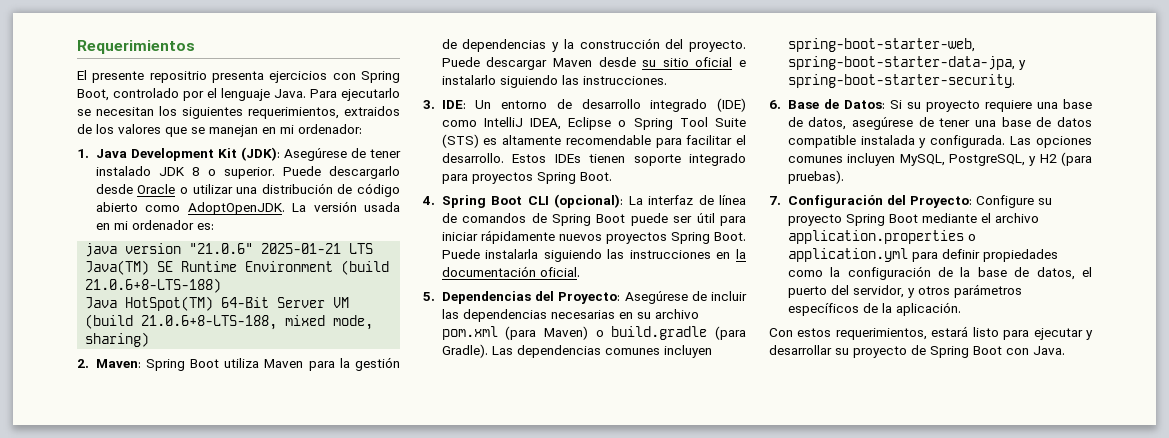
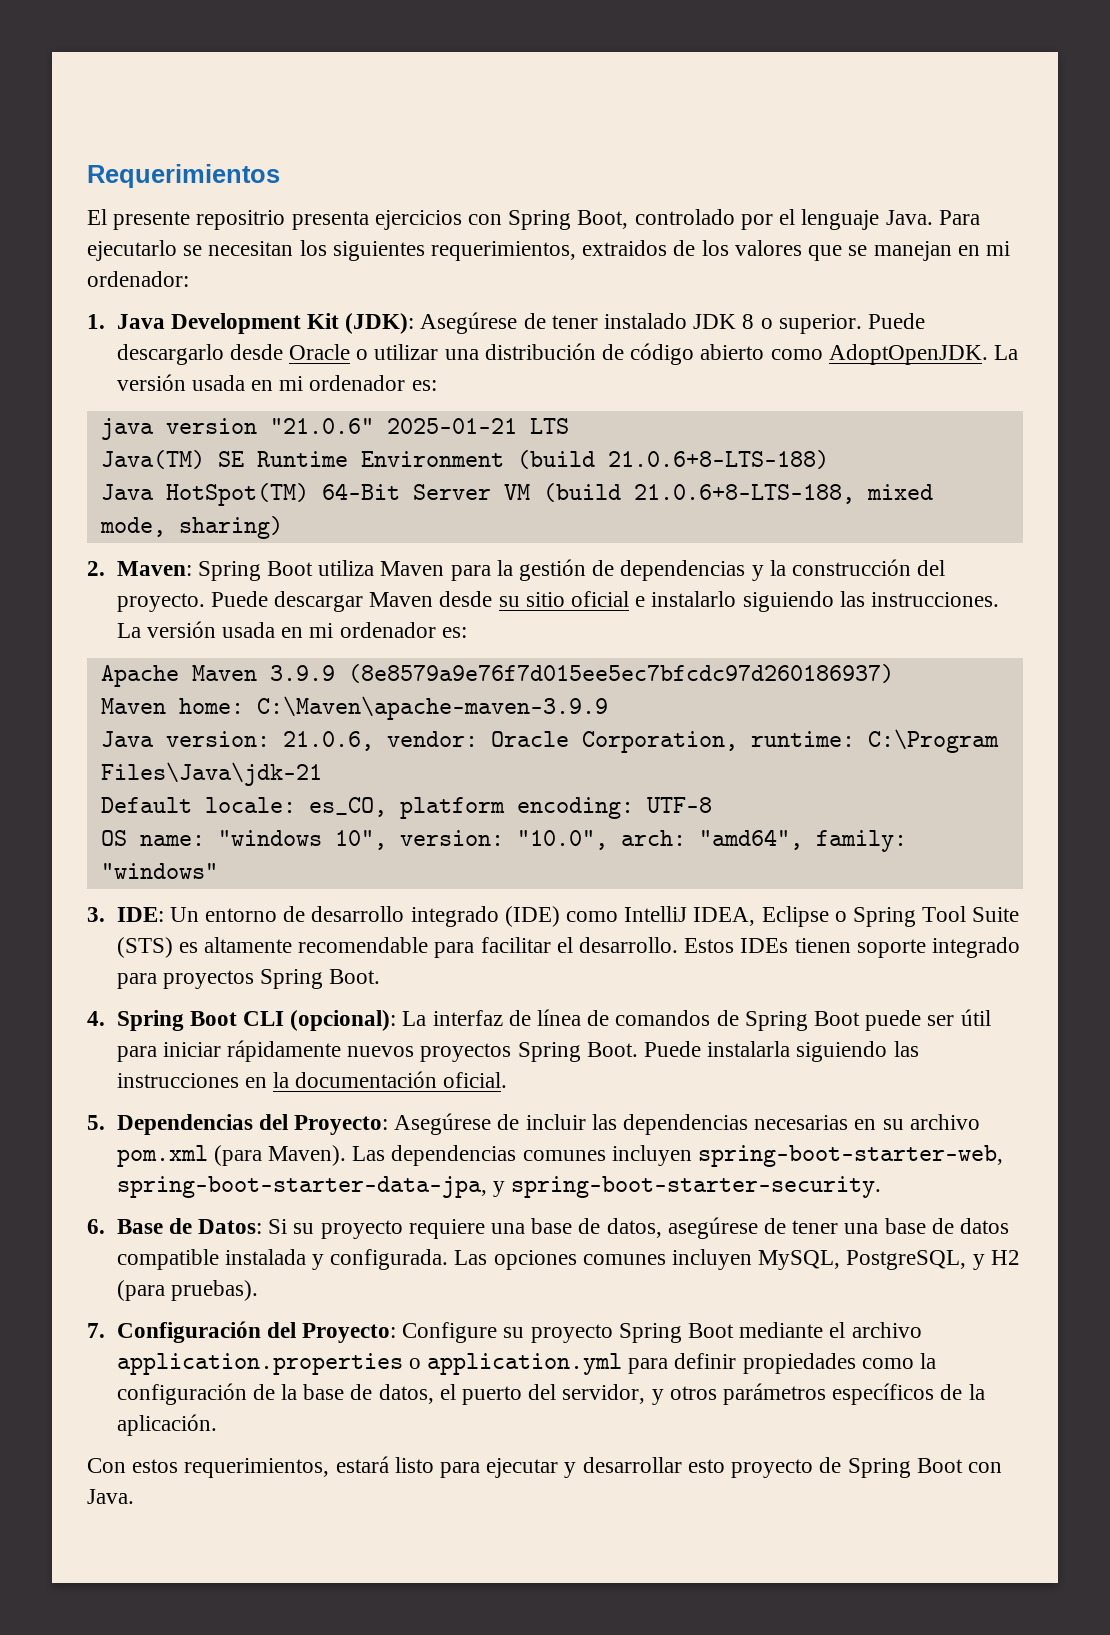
(667, 80) none -> [116,621,467,638] [100,664,894,687] [100,696,608,720] [100,729,999,753] [100,762,322,786] [100,797,712,819] [100,829,907,852] [100,863,218,879] La versión usada en mi ordenador es: // Apache Maven 3.9.9 (8e8579a9e76f7d015ee5ec7bfcdc97d260186937) // Maven home: C:\Maven\apache-maven-3.9.9 // Java version: 21.0.6, vendor: Oracle Corporation, runtime: C:\Program Files\Java\jdk-21 // Default locale: es_CO, platform encoding: UTF-8 // OS name: "windows 10", version: "10.0", arch: "amd64", family: "windows"
[544,326,746,340] [441,344,488,358] Maven) o build.gradle (para Gradle). -> [267,1145,346,1166] Maven).
[835,348,849,355] su -> [687,1459,725,1473] esto

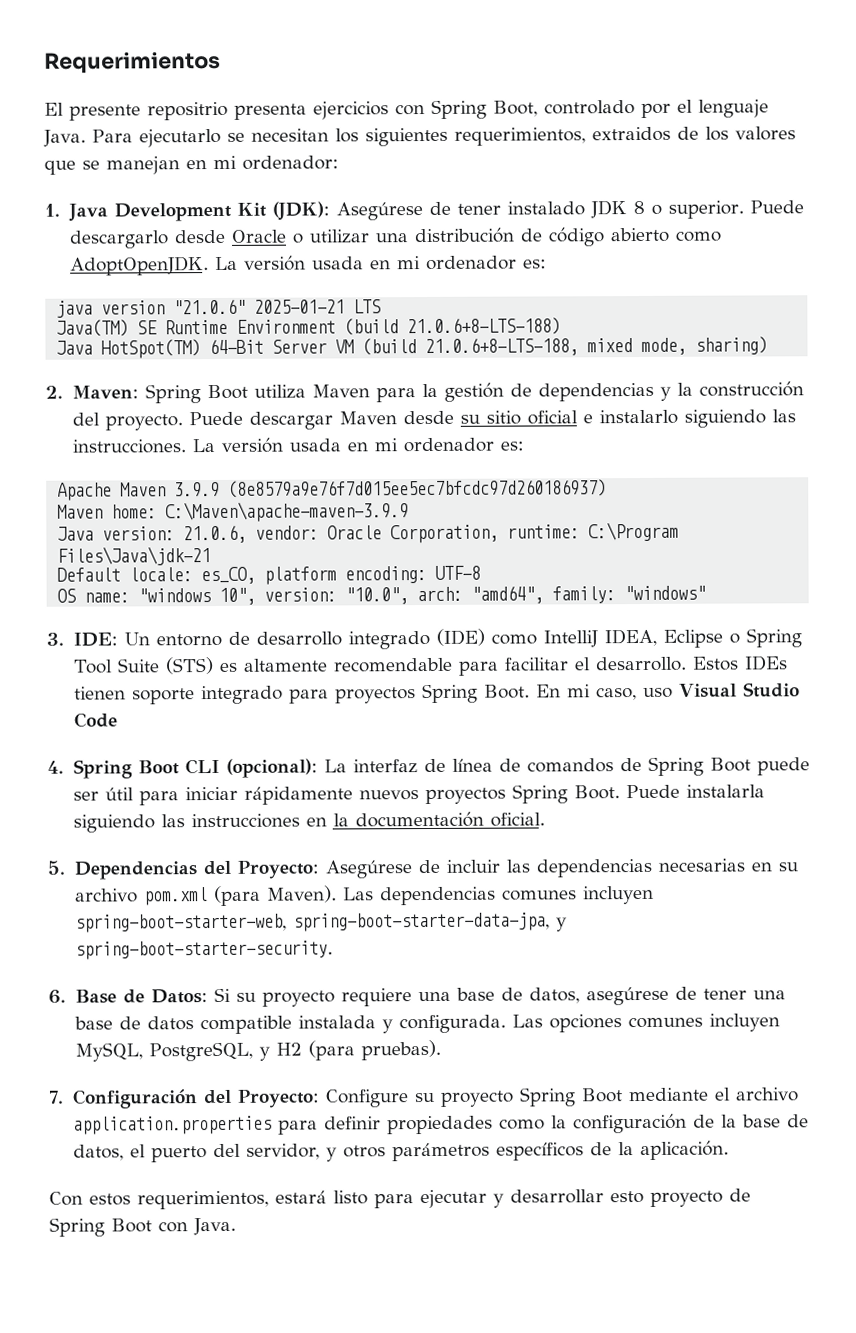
(381, 976) none -> [535,682,800,701] [73,712,118,728] En mi caso, uso Visual Studio Code
[408,1353,622,1375] o application.yml -> (272, 1125) none

